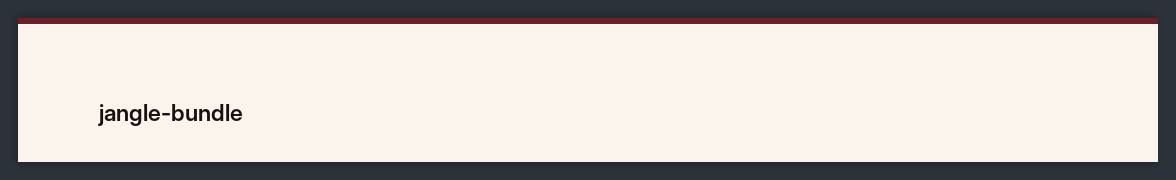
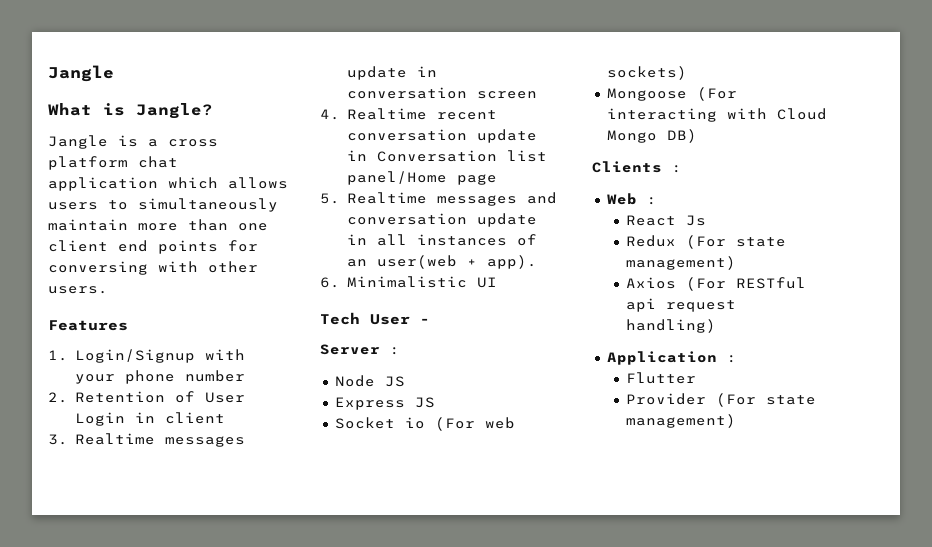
[98,104,243,126] jangle-bundle -> [48,65,114,82] [48,103,213,119] [48,135,218,149] [48,156,178,170] [48,177,288,191] [48,198,278,212] [48,219,268,231] [48,240,258,254] [48,261,258,275] [48,286,108,294] [48,320,128,331] [48,349,245,363] [74,370,245,384] [48,391,245,403] [74,412,225,426] [48,433,245,447] [346,66,437,80] [346,87,537,99] [320,108,497,120] [346,129,537,143] [346,150,547,162] [346,171,497,185] [320,192,557,206] [346,213,537,227] [346,234,537,246] [346,255,537,269] [320,276,497,288] [320,312,430,325] [320,344,400,355] [334,375,405,387] [334,397,435,410] [334,417,515,431] [606,66,687,80] [606,87,737,101] [606,108,827,122] [606,129,697,143] [592,161,682,173] [606,193,657,205] [626,215,707,226] [626,235,787,249] [626,256,737,270] [626,277,807,291] [626,298,737,312] [626,319,717,333] [606,351,737,365] [626,372,697,384] [626,393,817,407] [626,414,737,428] Jangle // What is Jangle? // Jangle is a cross platform chat application which allows users to simultaneously maintain more than one client end points for conversing with other users. // Features // 1. Login/Signup with your phone number // 2. Retention of User Login in client // 3. Realtime messages update in conversation screen // 4. Realtime recent conversation update in Conversation list panel/Home page // 5. Realtime messages and conversation update in all instances of an user(web + app). // 6. Minimalistic UI // Tech User - // Server : // Node JS // Express JS // Socket io (For web sockets) // Mongoose (For interacting with Cloud Mongo DB) // Clients : // Web : // React Js // Redux (For state management) // Axios (For RESTful api request handling) // Application : // Flutter // Provider (For state management)

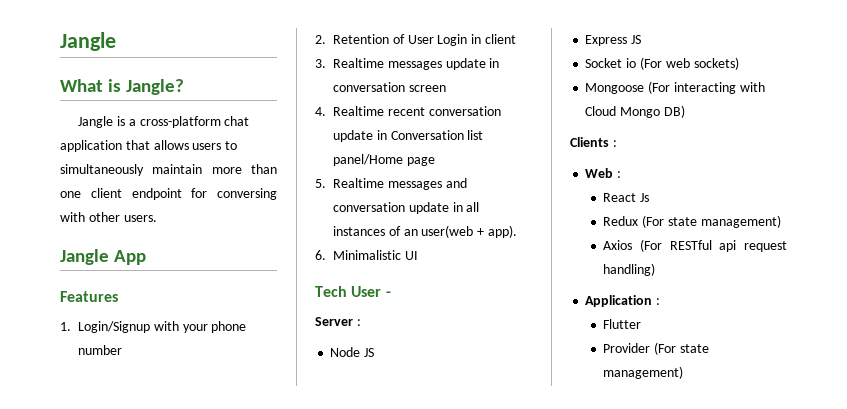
[168,139,218,147] [48,156,128,170] cross platform -> [139,116,221,128] cross-platform
[168,177,218,189] which -> [125,140,150,150] that
[118,240,218,254] end points -> [131,188,182,200] endpoint
(108, 290) none -> [60,249,147,265] // Jangle App

